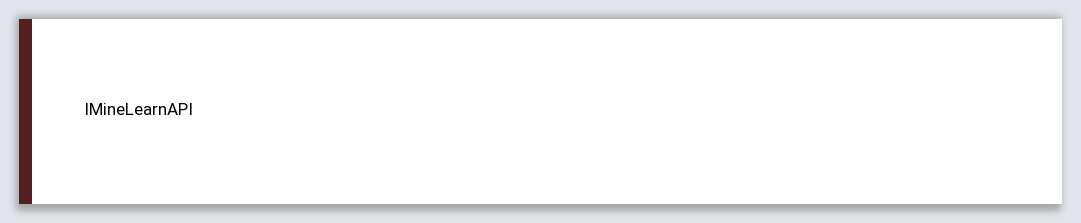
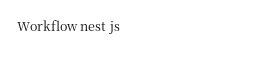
[84,103,193,115] IMineLearnAPI -> [17,20,120,35] Workflow nest js

